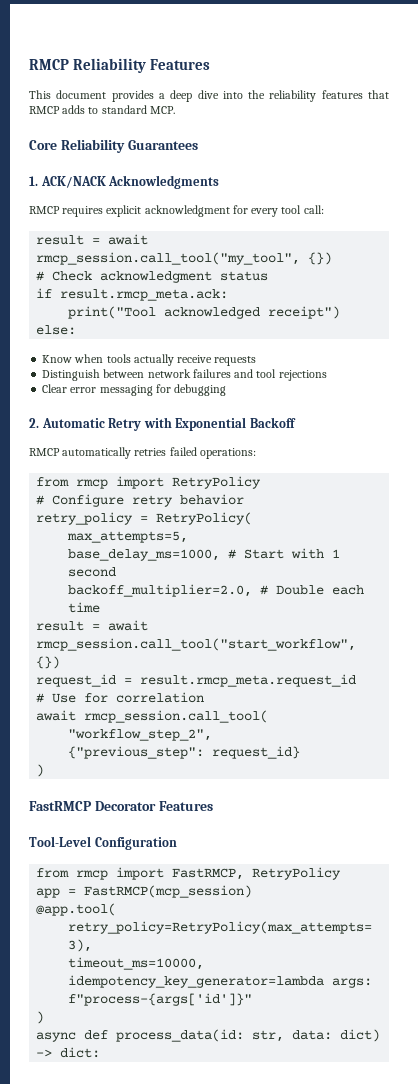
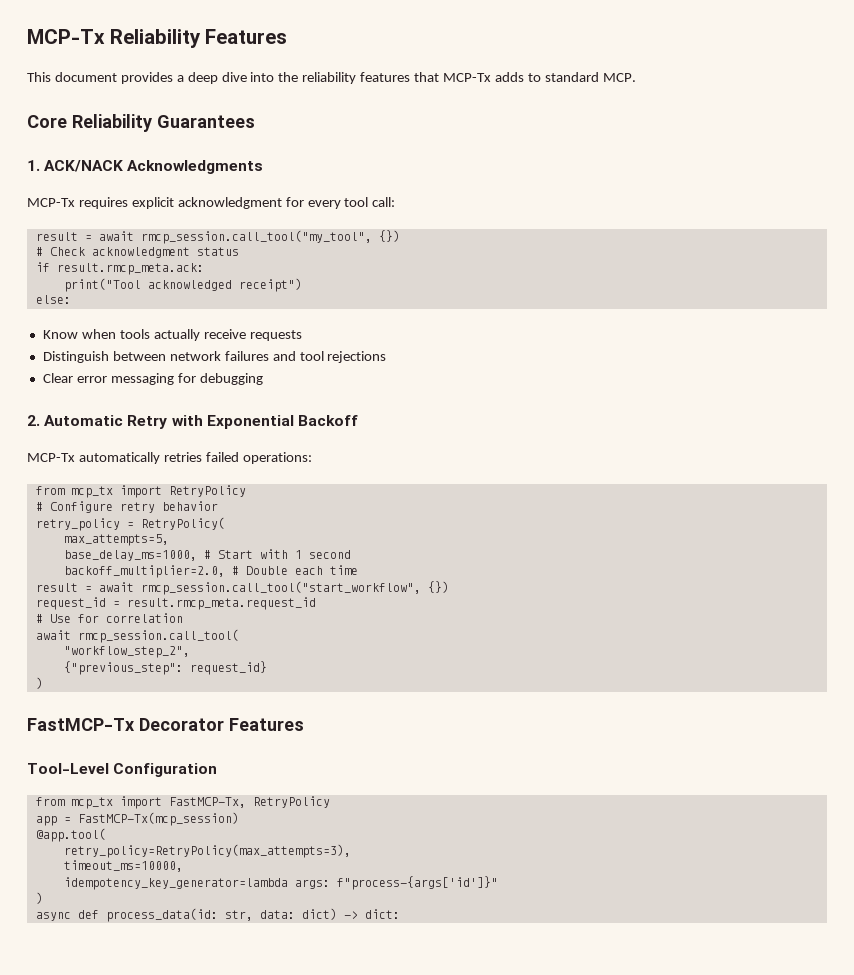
[29,59,69,70] RMCP -> [27,29,105,44] MCP-Tx
[29,106,60,114] RMCP -> [443,73,492,82] MCP-Tx
[29,206,60,214] RMCP -> [27,198,75,207] MCP-Tx
[29,448,60,456] RMCP -> [27,453,75,462] MCP-Tx
[76,479,109,489] rmcp -> [70,486,113,498] mcp_tx
[29,801,92,811] FastRMCP -> [27,718,135,731] FastMCP-Tx
[76,867,245,880] rmcp import FastRMCP, -> [70,796,246,809] mcp_tx import FastMCP-Tx,
[84,885,253,898] FastRMCP(mcp_session) -> [77,812,239,826] FastMCP-Tx(mcp_session)

